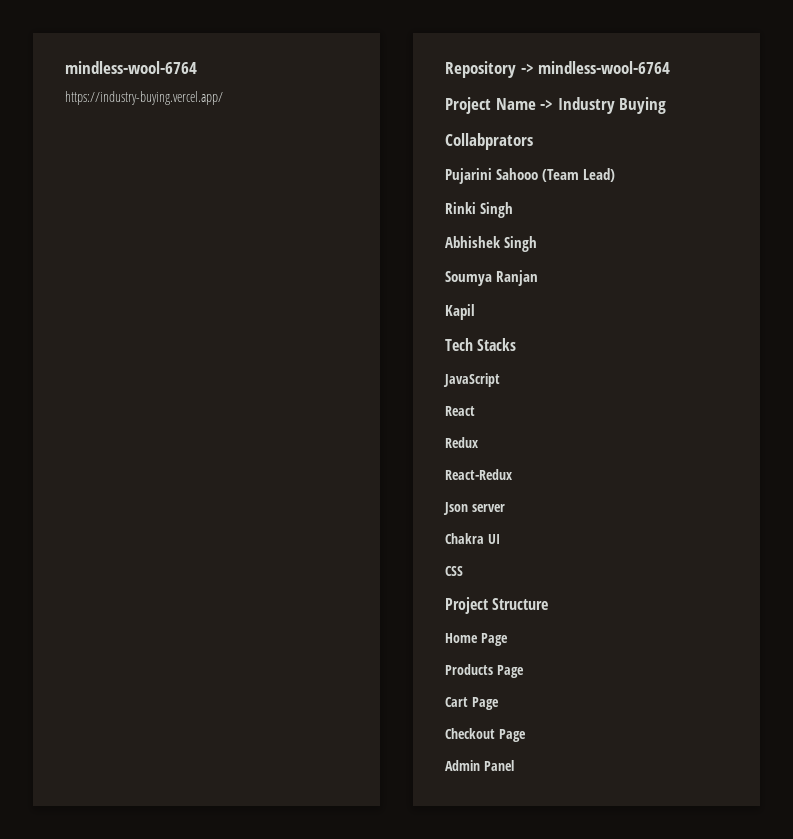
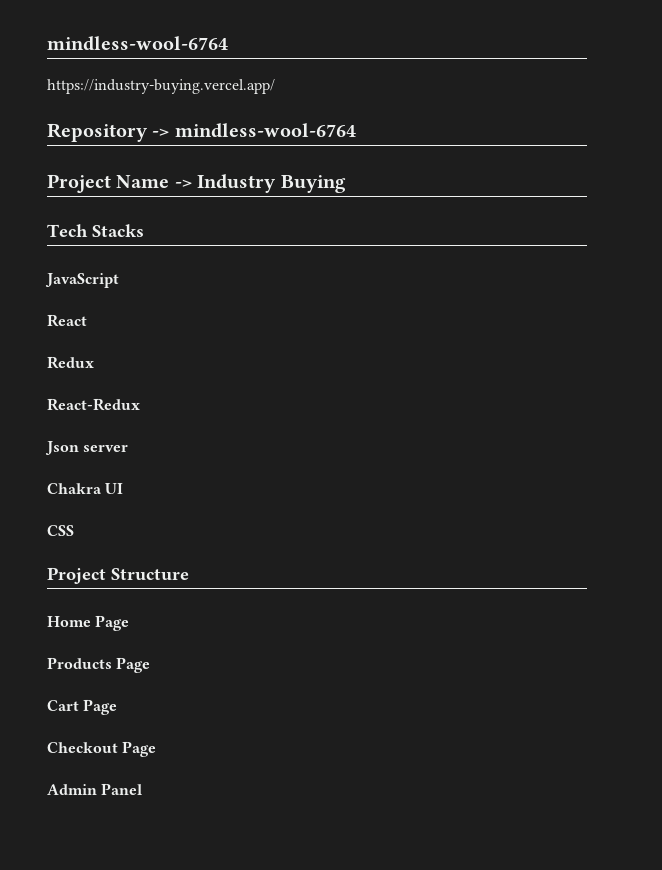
[445,133,533,150] [445,168,615,184] [445,202,513,218] [445,236,537,252] [445,270,538,286] [445,304,475,320] // Collabprators // Pujarini Sahooo (Team Lead) // Rinki Singh // Abhishek Singh // Soumya Ranjan // Kapil -> (346, 184) none

